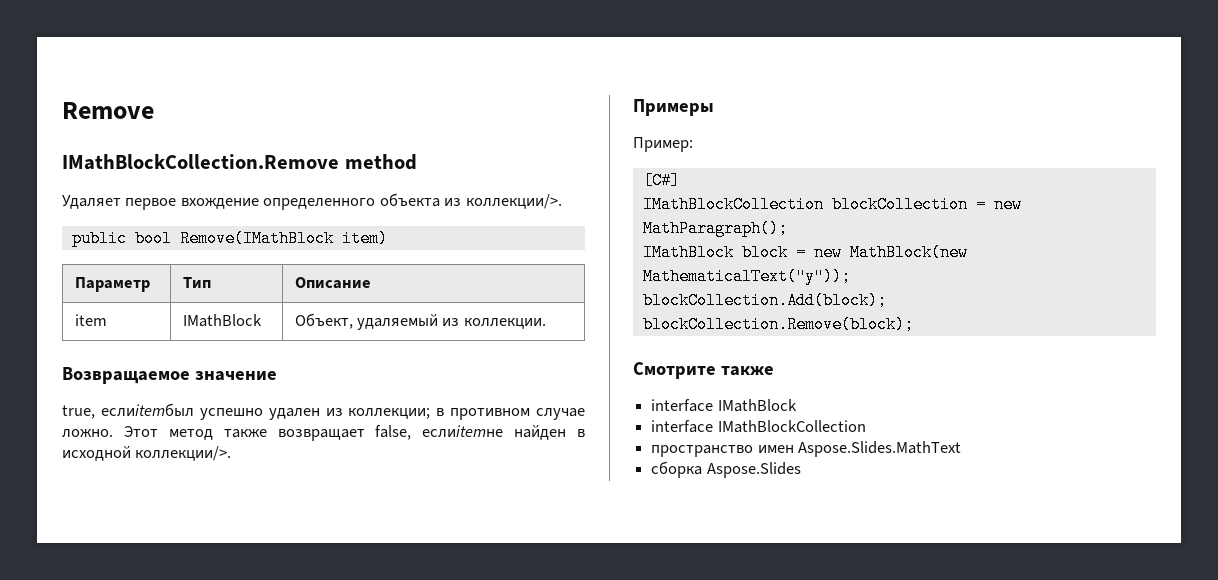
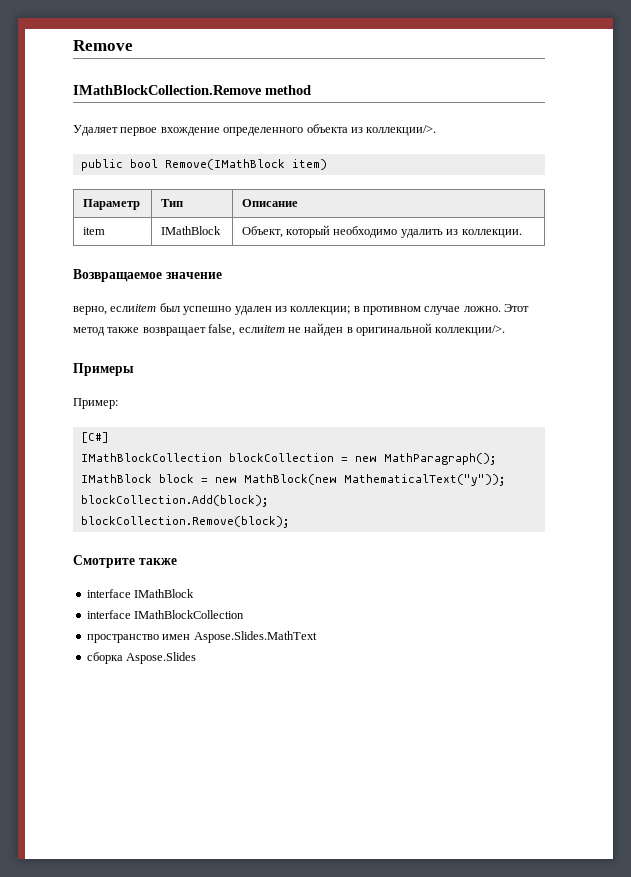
[356,314,438,330] удаляемый -> [286,225,443,238] который необходимо удалить
[62,403,194,419] true, еслиitemбыл -> [73,303,180,315] верно, еслиitem был
[422,425,504,438] еслиitemне -> [238,325,301,333] еслиitem не
[62,446,131,461] исходной -> [356,323,432,336] оригинальной

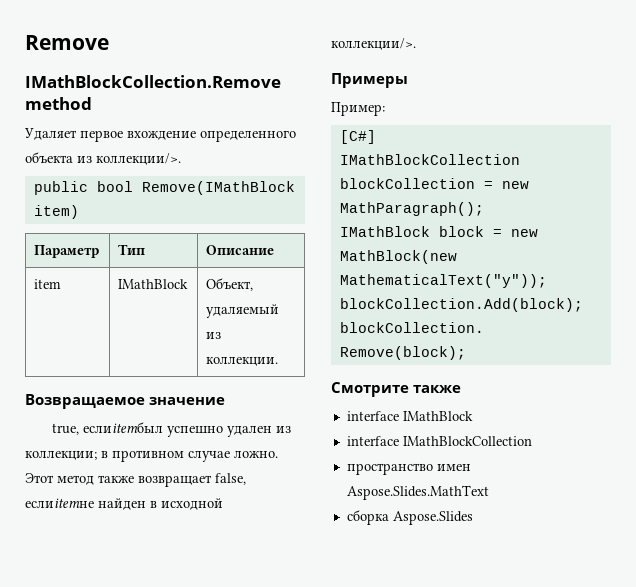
[286,225,443,238] который необходимо удалить -> [206,304,280,318] удаляемый
[73,303,180,315] верно, еслиitem был -> [51,422,163,435] true, еслиitemбыл
[238,325,301,333] еслиitem не -> [25,498,94,508] еслиitemне
[356,323,432,336] оригинальной -> [161,498,223,510] исходной

